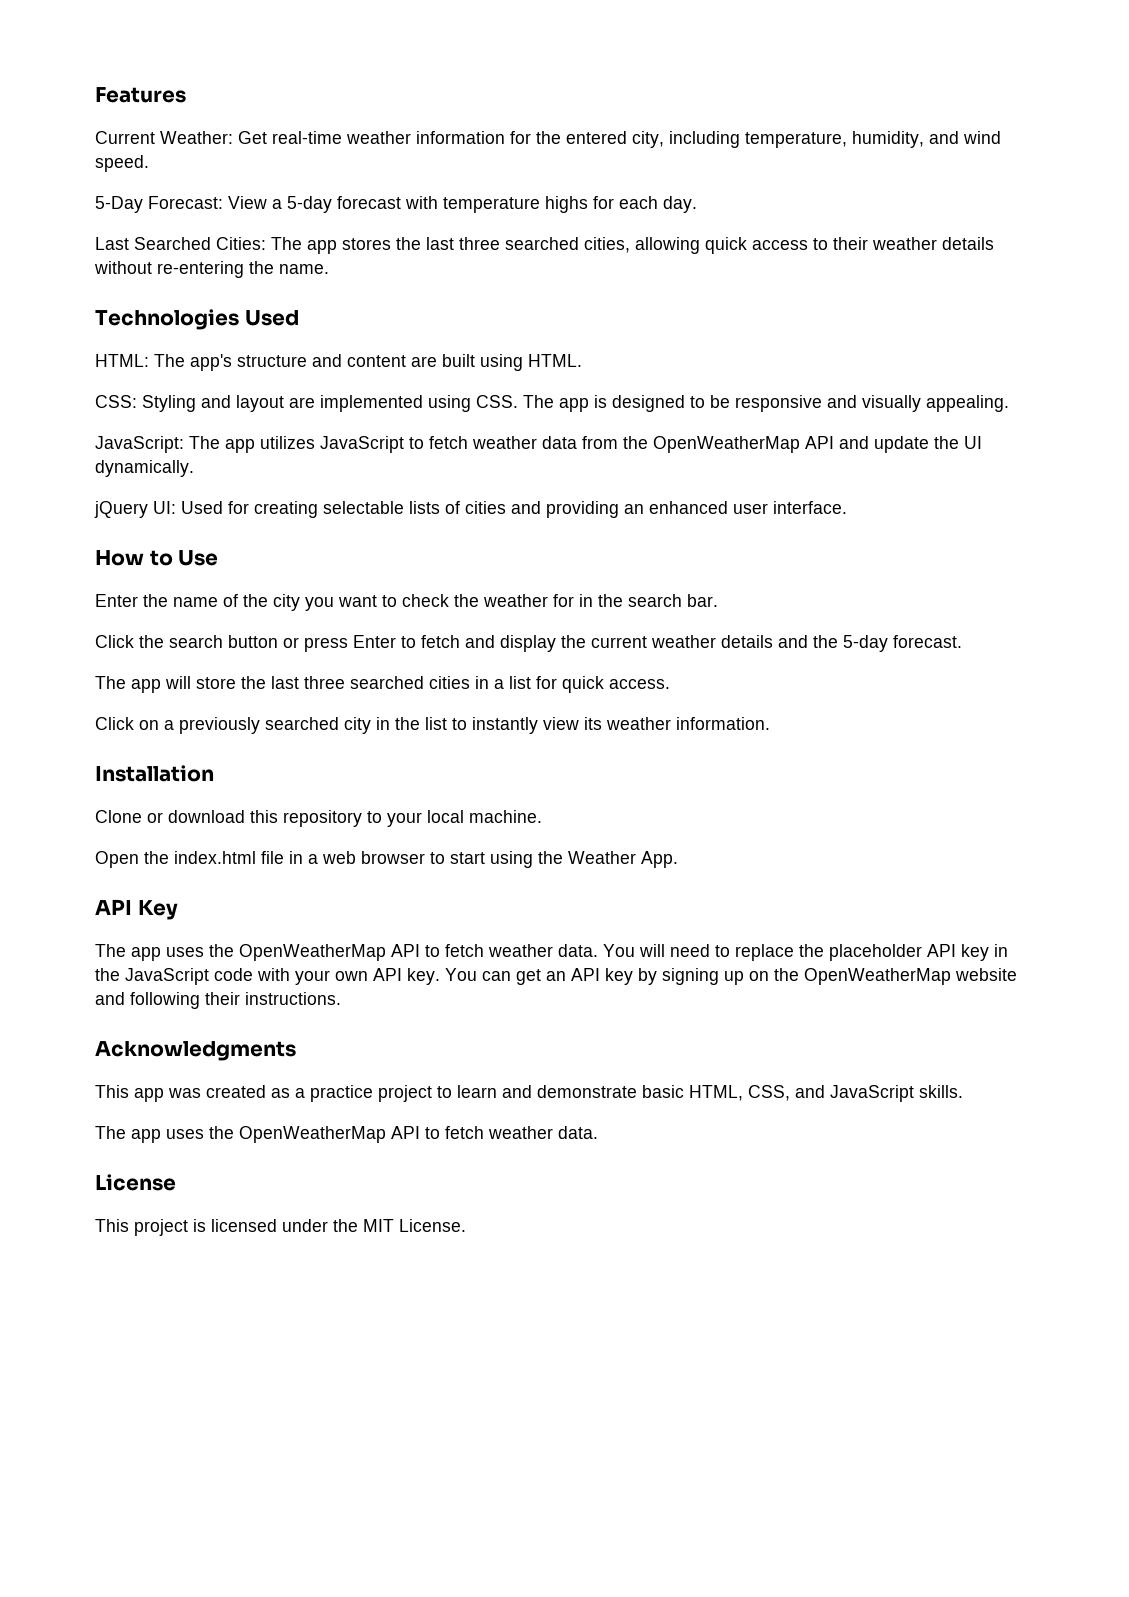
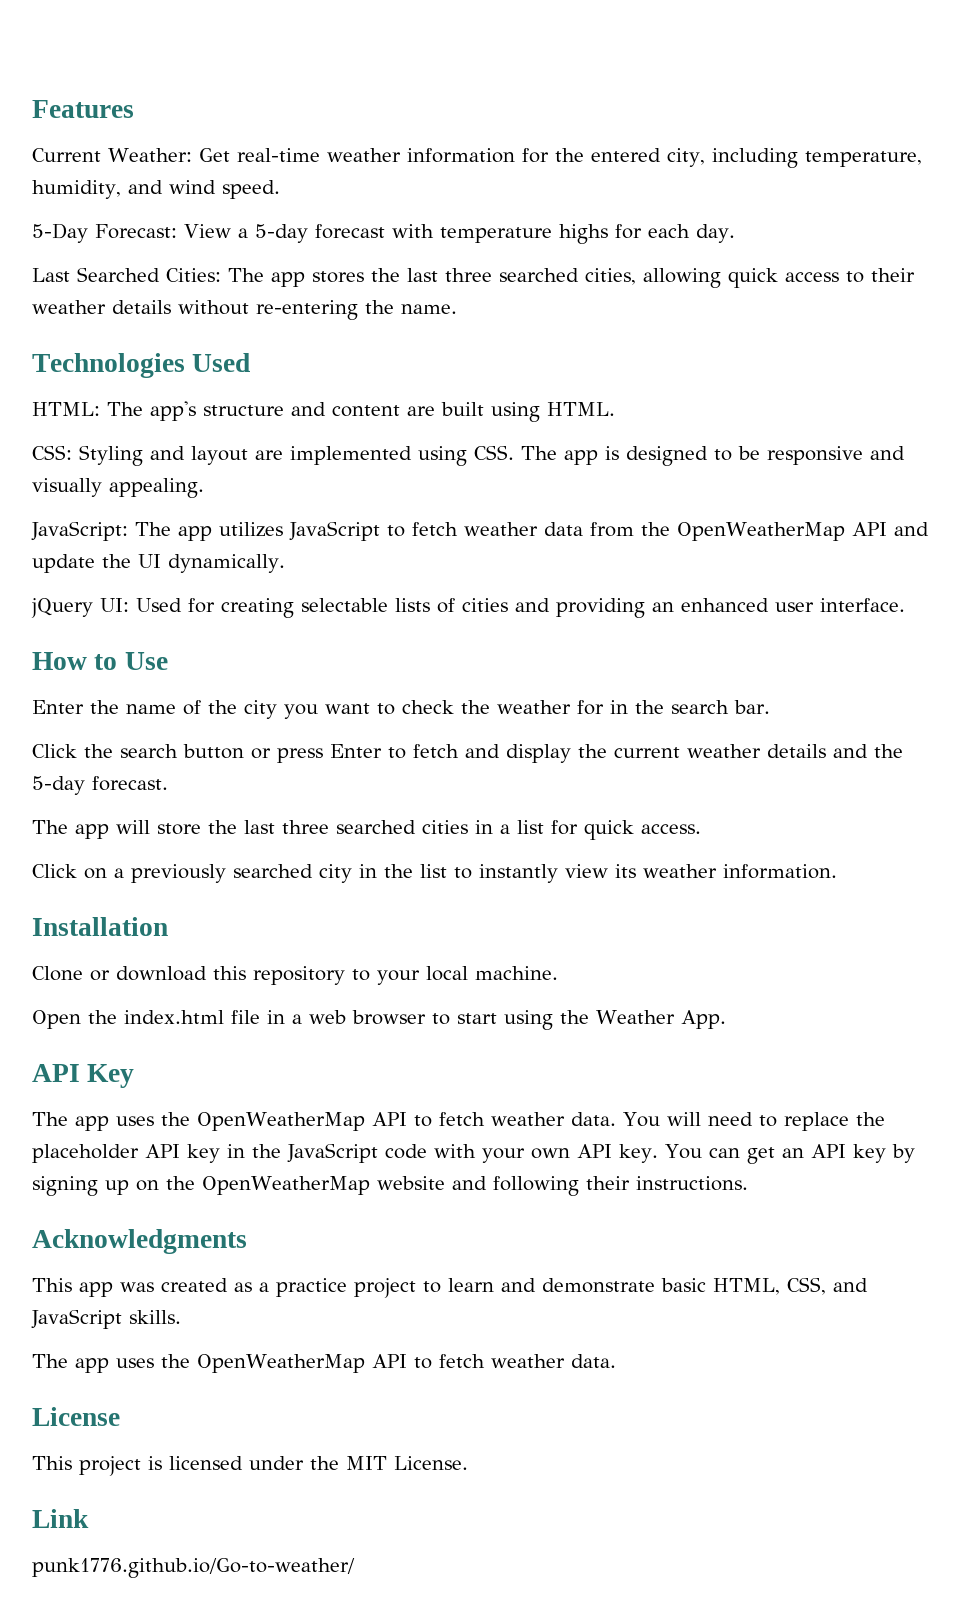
(466, 1225) none -> [32,1509,89,1528] [32,1558,355,1578] // Link // punk1776.github.io/Go-to-weather/

